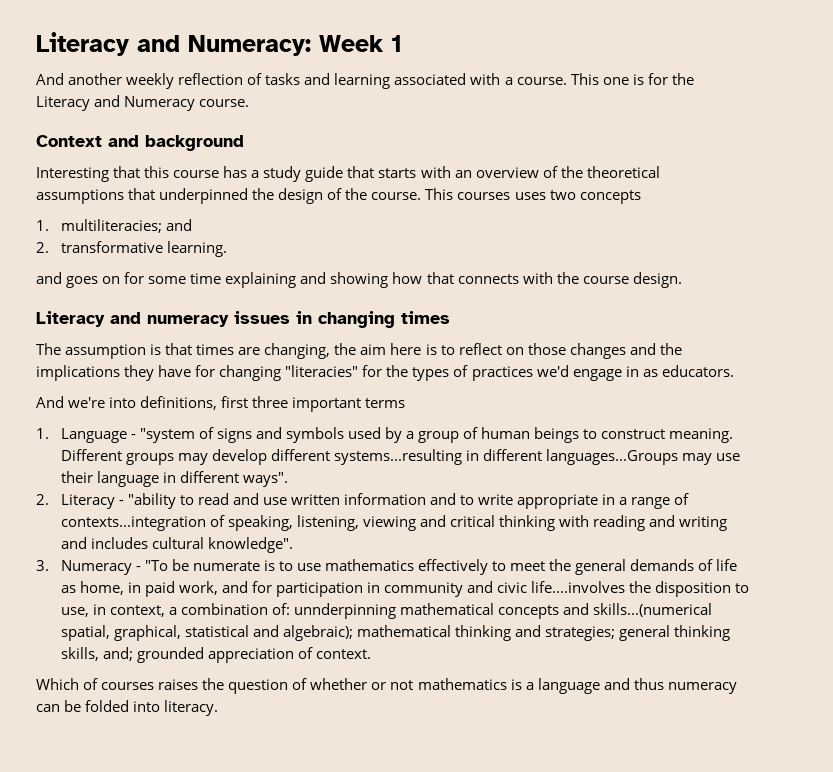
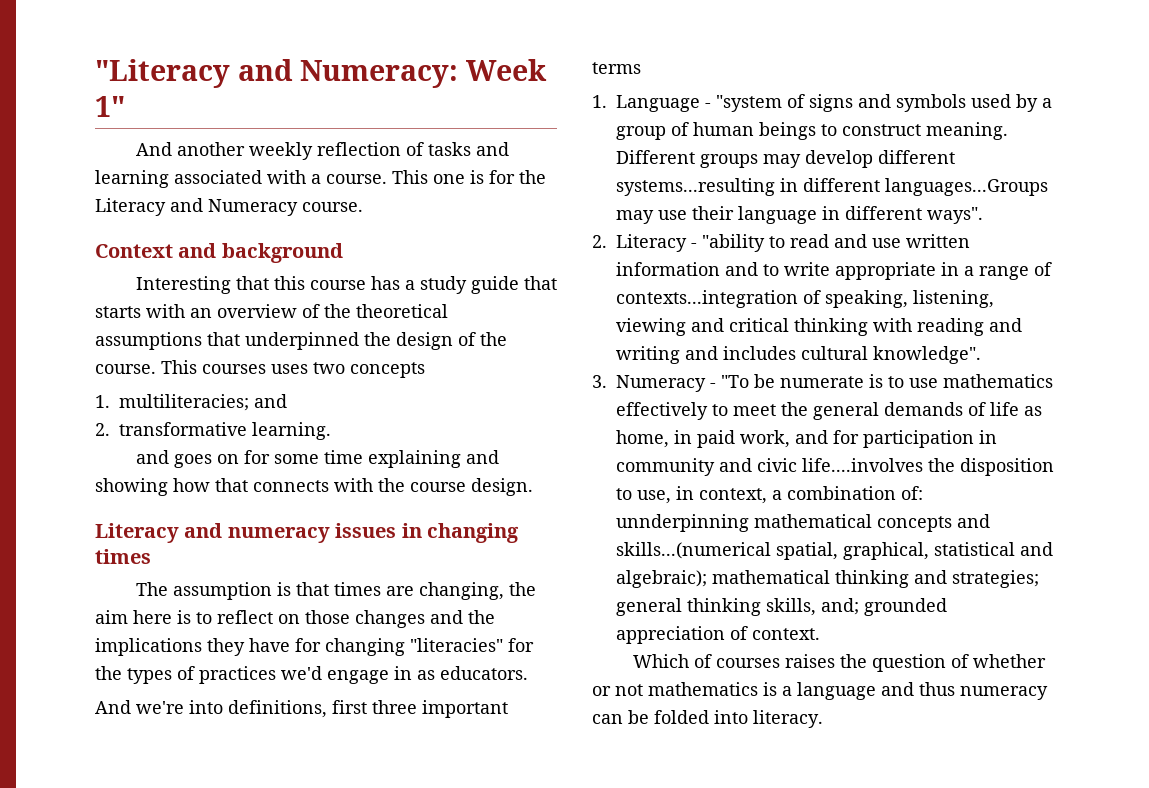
[36,32,129,56] Literacy -> [95,59,230,88] "Literacy
[391,35,402,52] 1 -> [95,96,125,117] 1"

